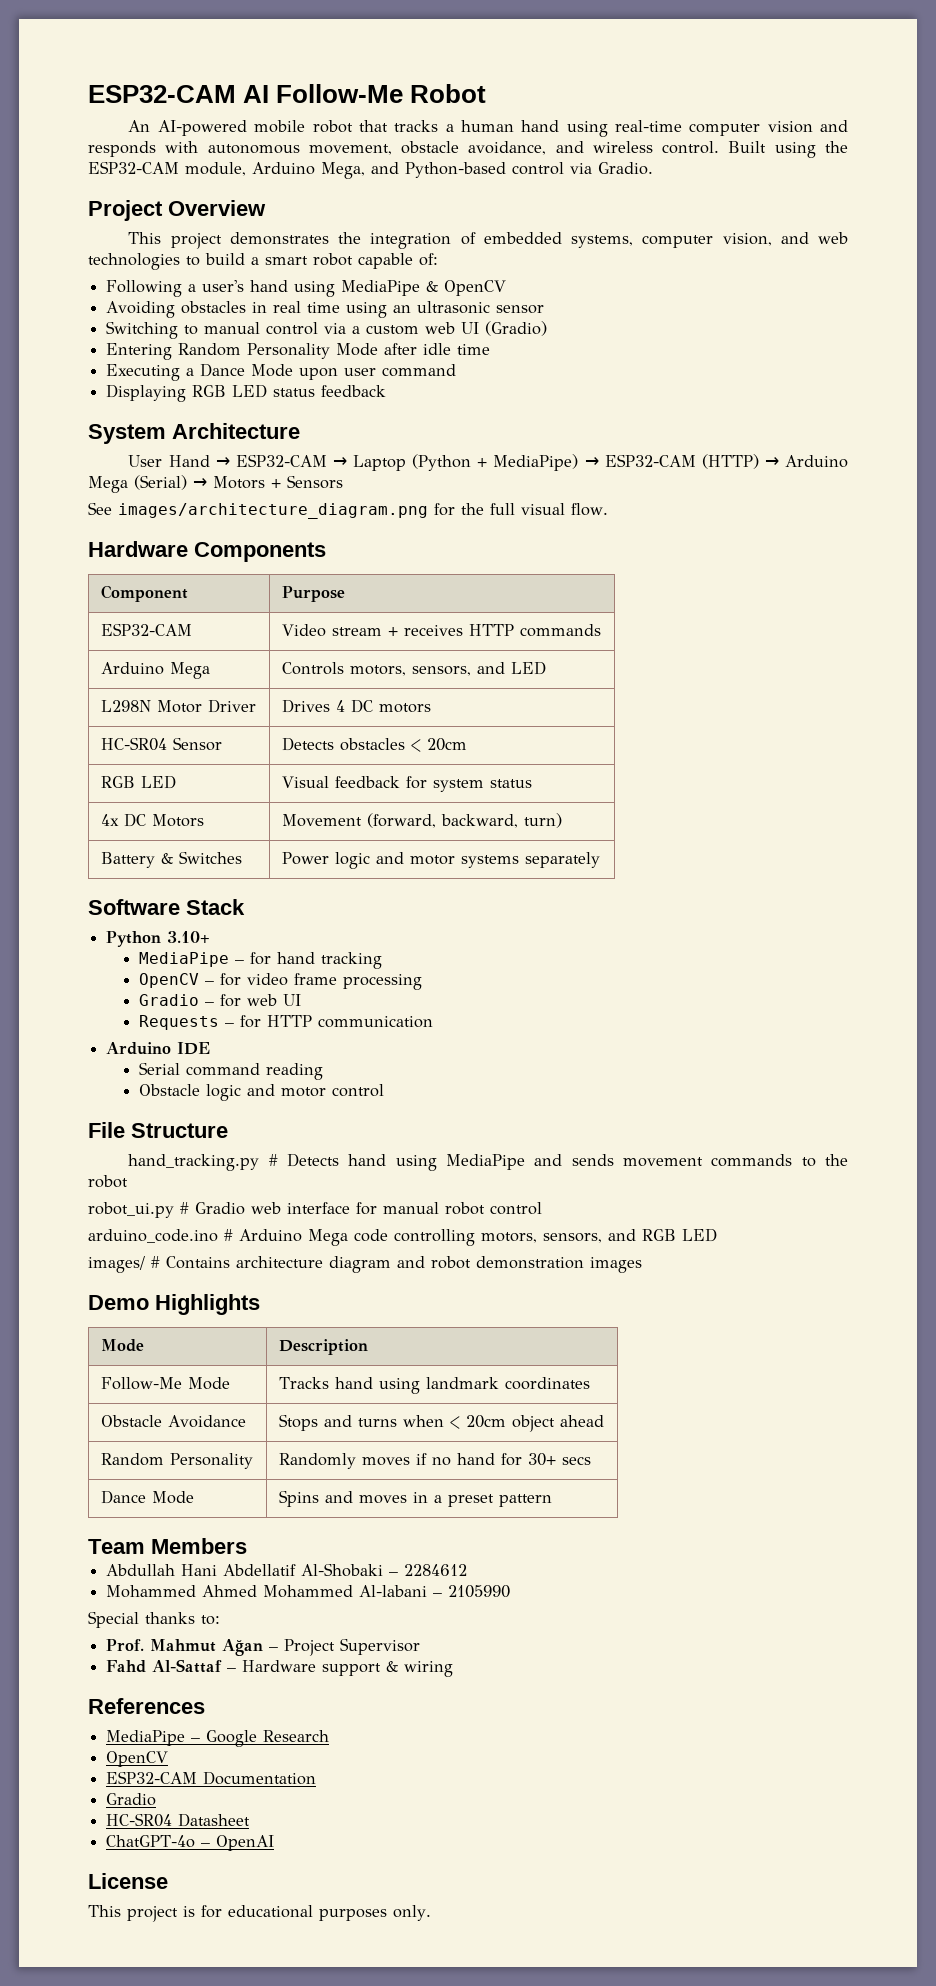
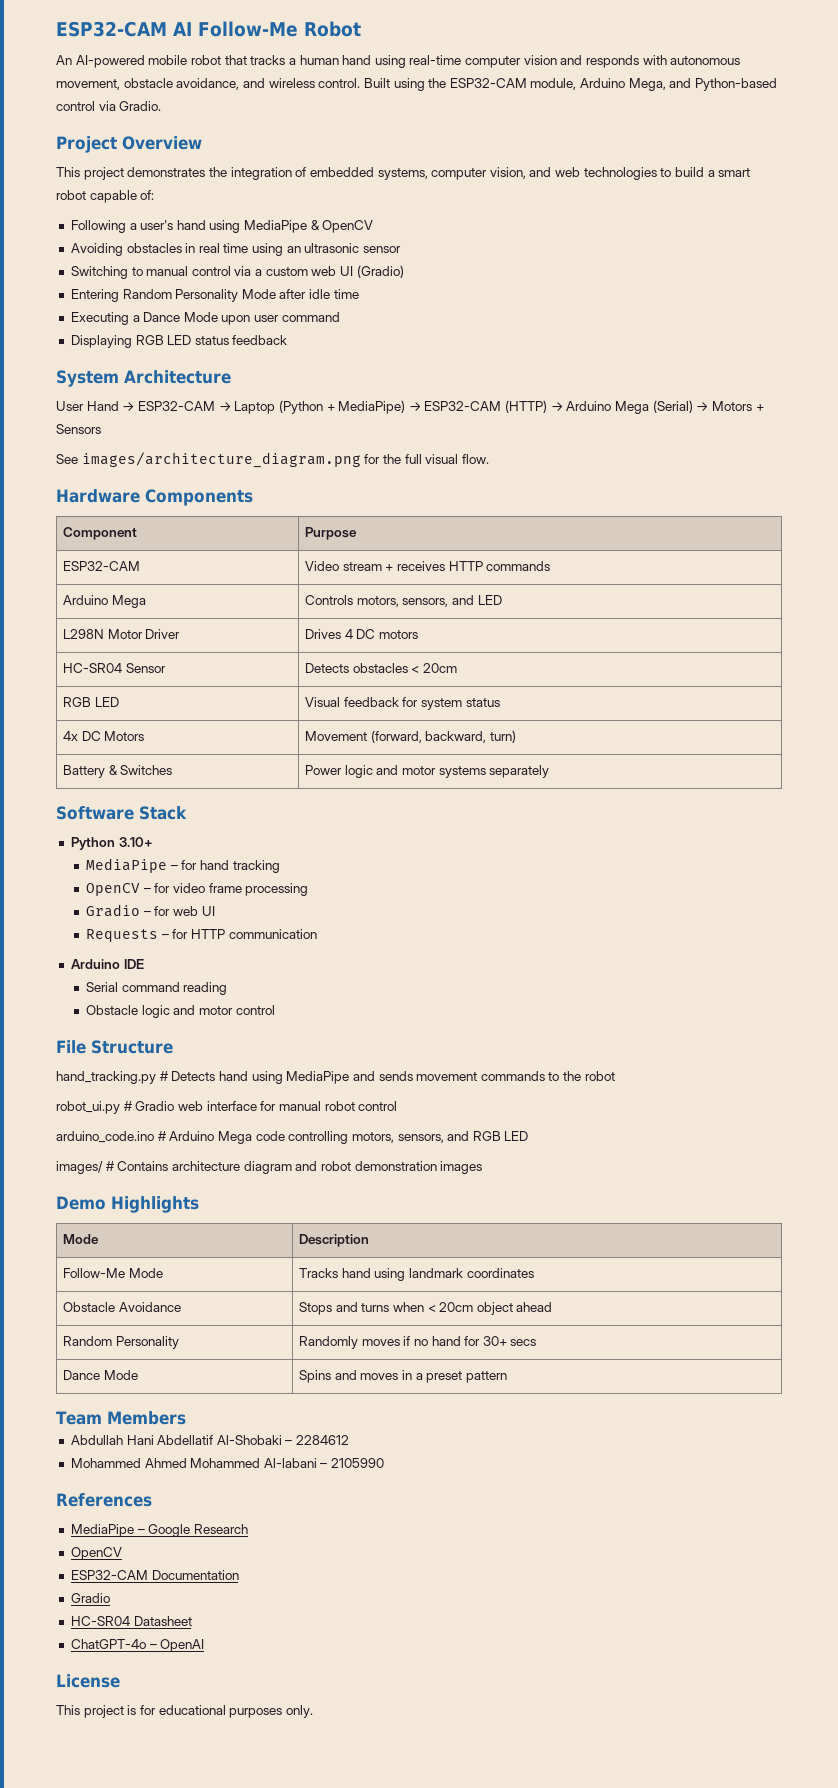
[88,1611,220,1628] [106,1638,421,1656] [106,1659,454,1677] // Special thanks to: // Prof. Mahmut Ağan – Project Supervisor // Fahd Al-Sattaf – Hardware support & wiring -> (385, 1463) none

